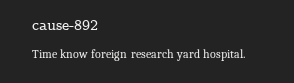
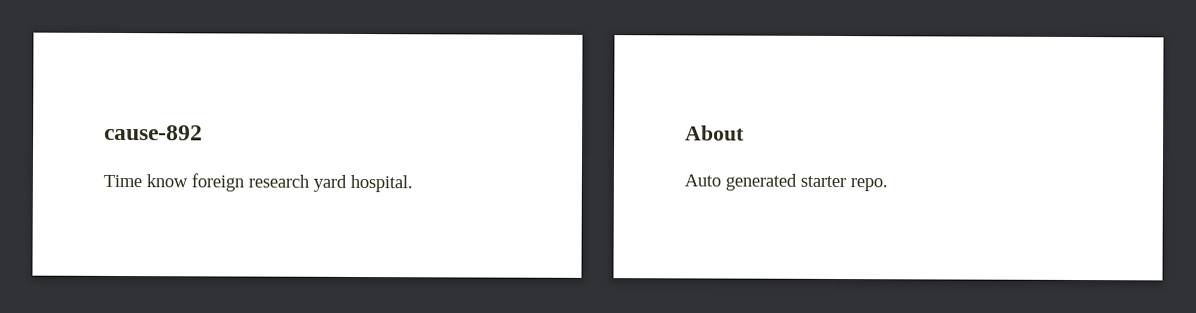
(246, 55) none -> [685,125,745,141] [684,173,888,192] // About // Auto generated starter repo.

